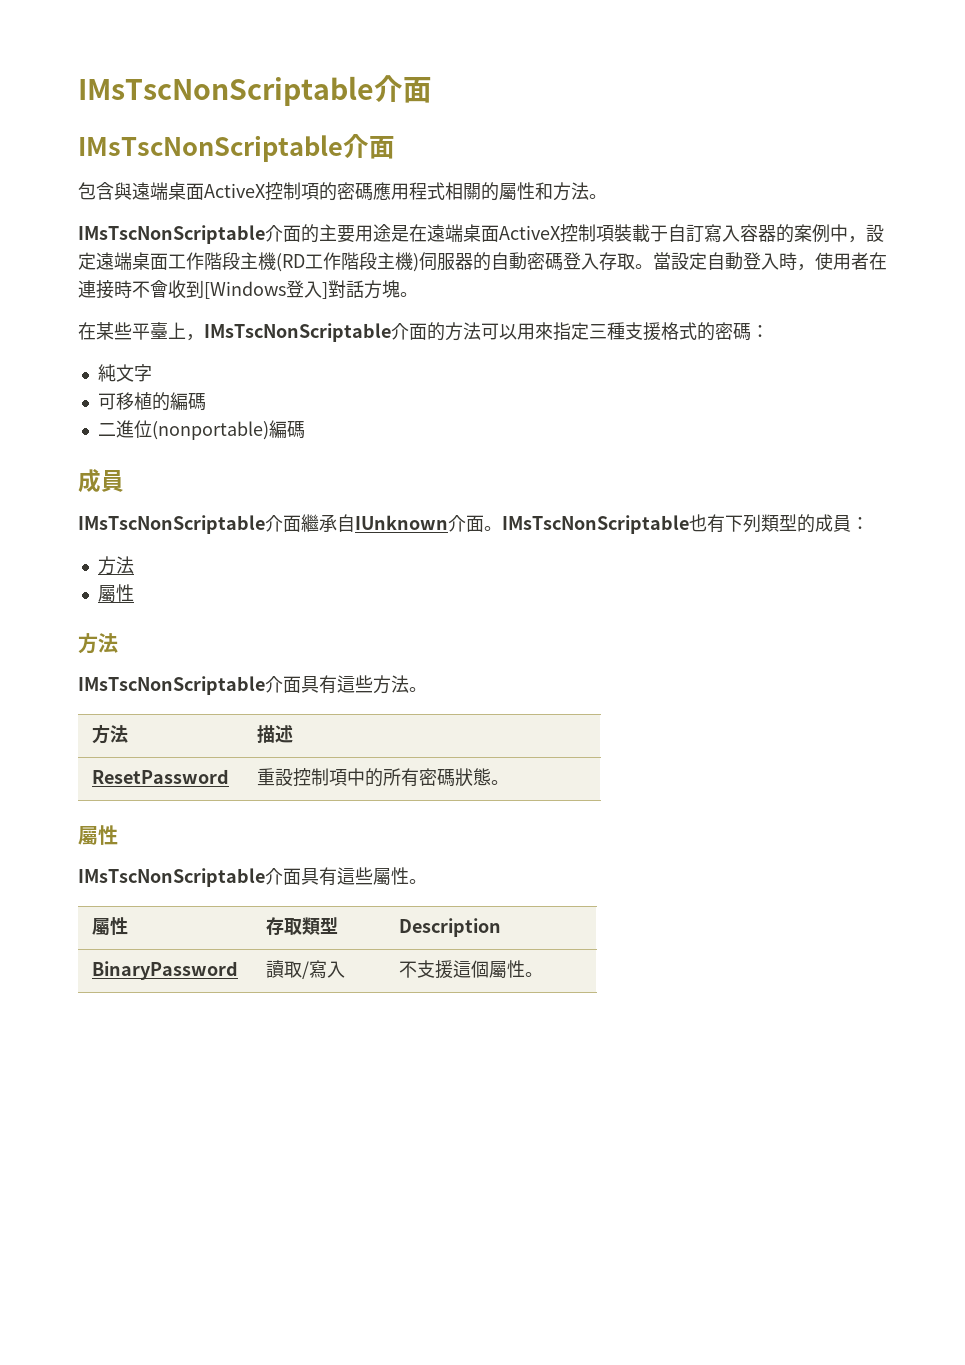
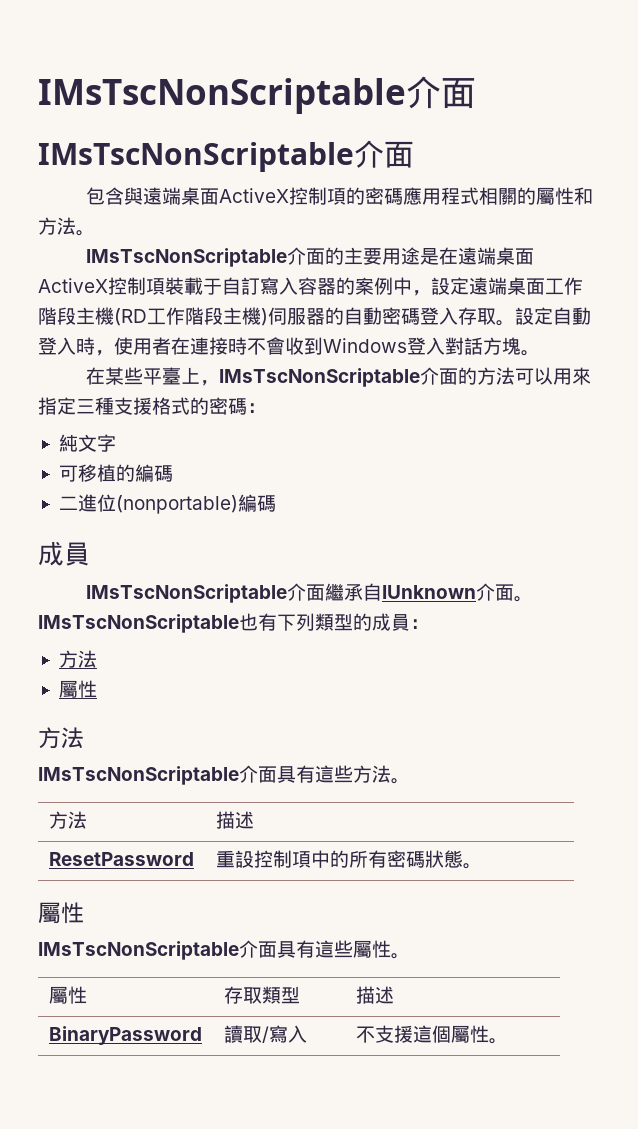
[653,252,671,270] 當 -> (515, 323) none
[204,280,328,299] [Windows登入] -> [323,337,445,355] Windows登入
[398,918,501,937] Description -> [355,986,394,1004] 描述

